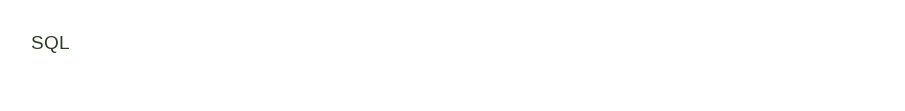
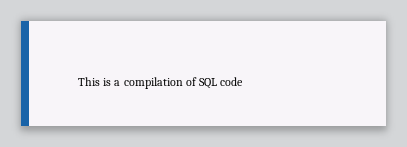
[31,36,70,53] SQL -> [78,77,244,89] This is a compilation of SQL code

